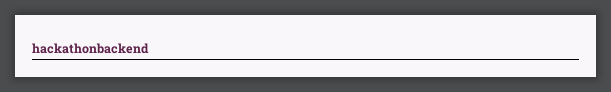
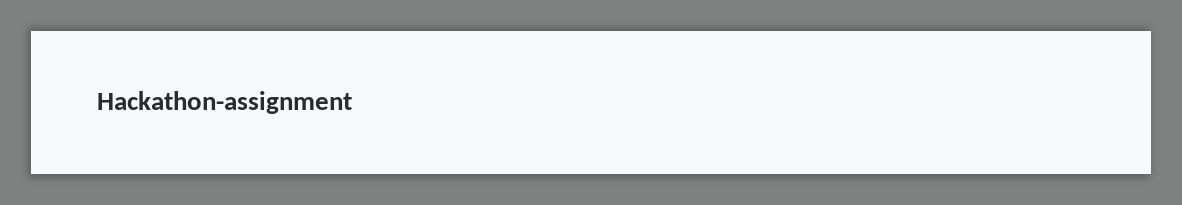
[32,43,149,54] hackathonbackend -> [97,91,352,114] Hackathon-assignment

